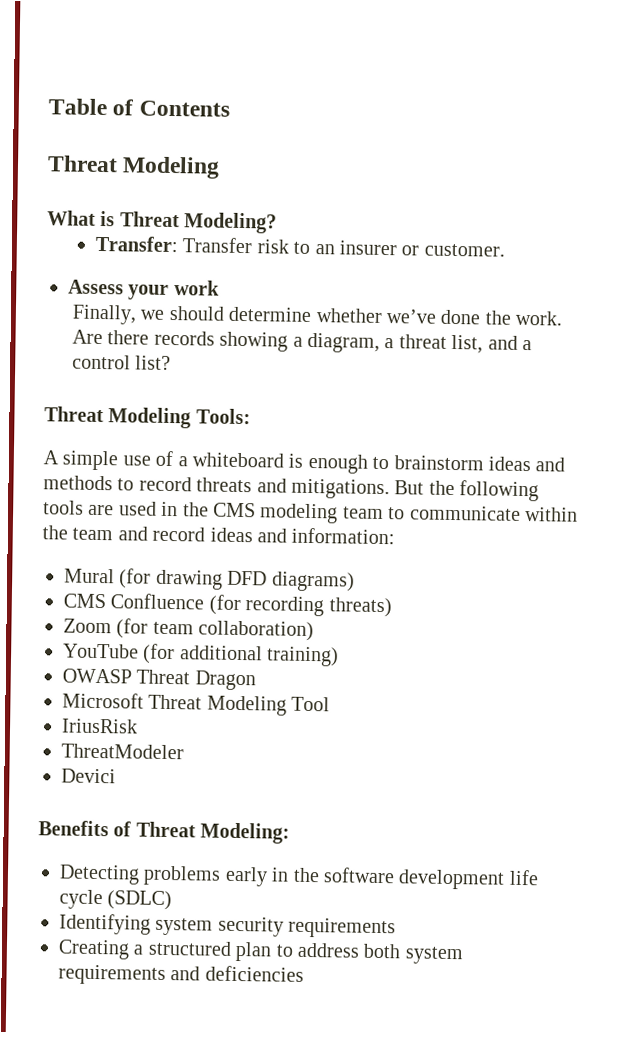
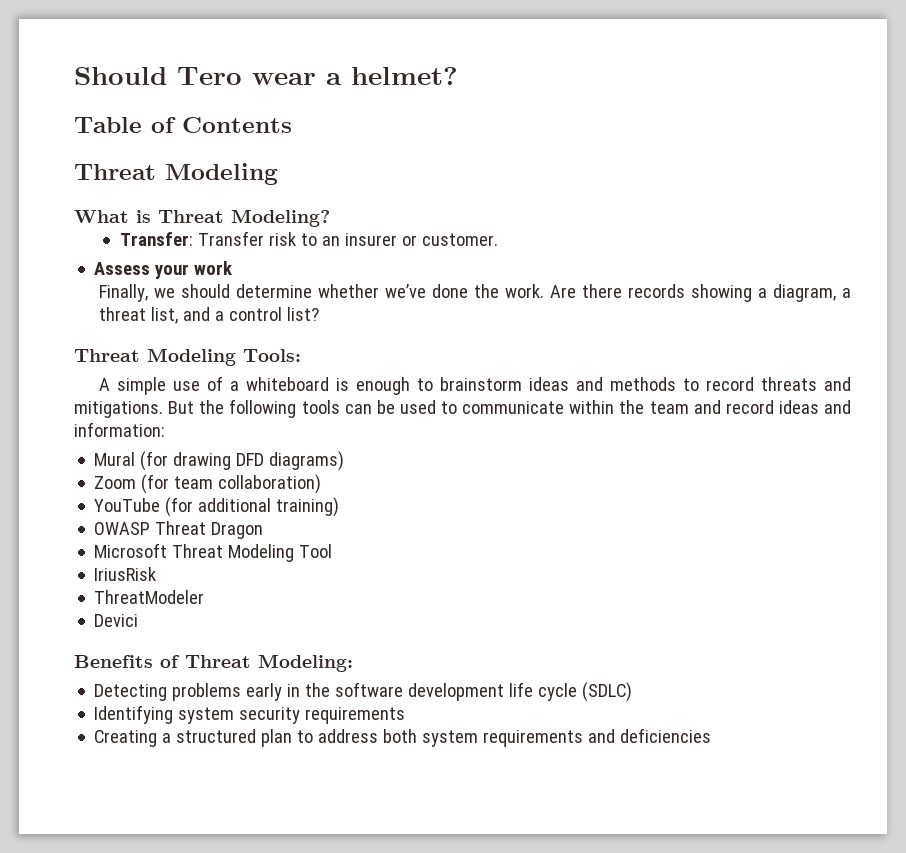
(48, 107) none -> [74,67,458,85] Should Tero wear a helmet? //
[88,501,384,524] are used in the CMS modeling team -> [344,400,436,414] can be used
[63,593,392,618] // CMS Confluence (for recording threats) -> (345, 461) none

